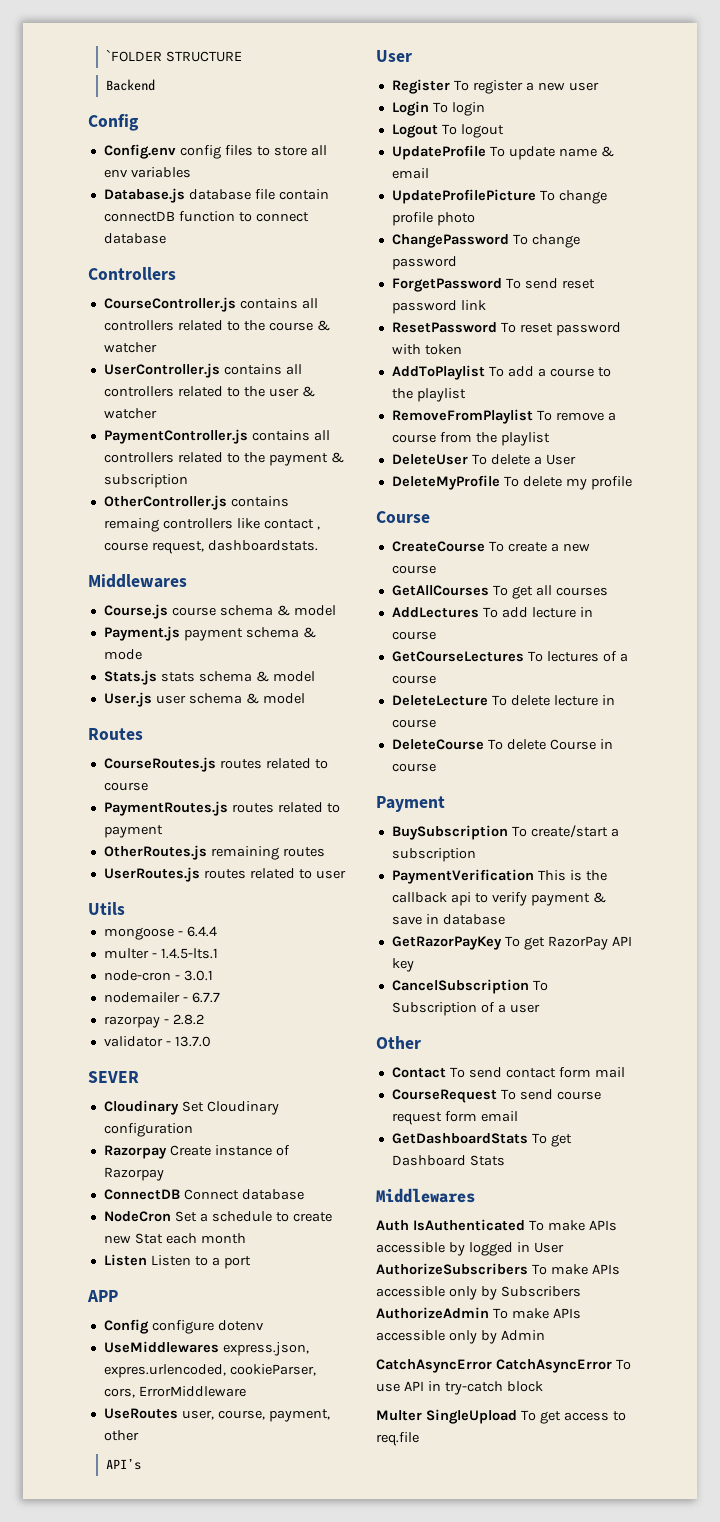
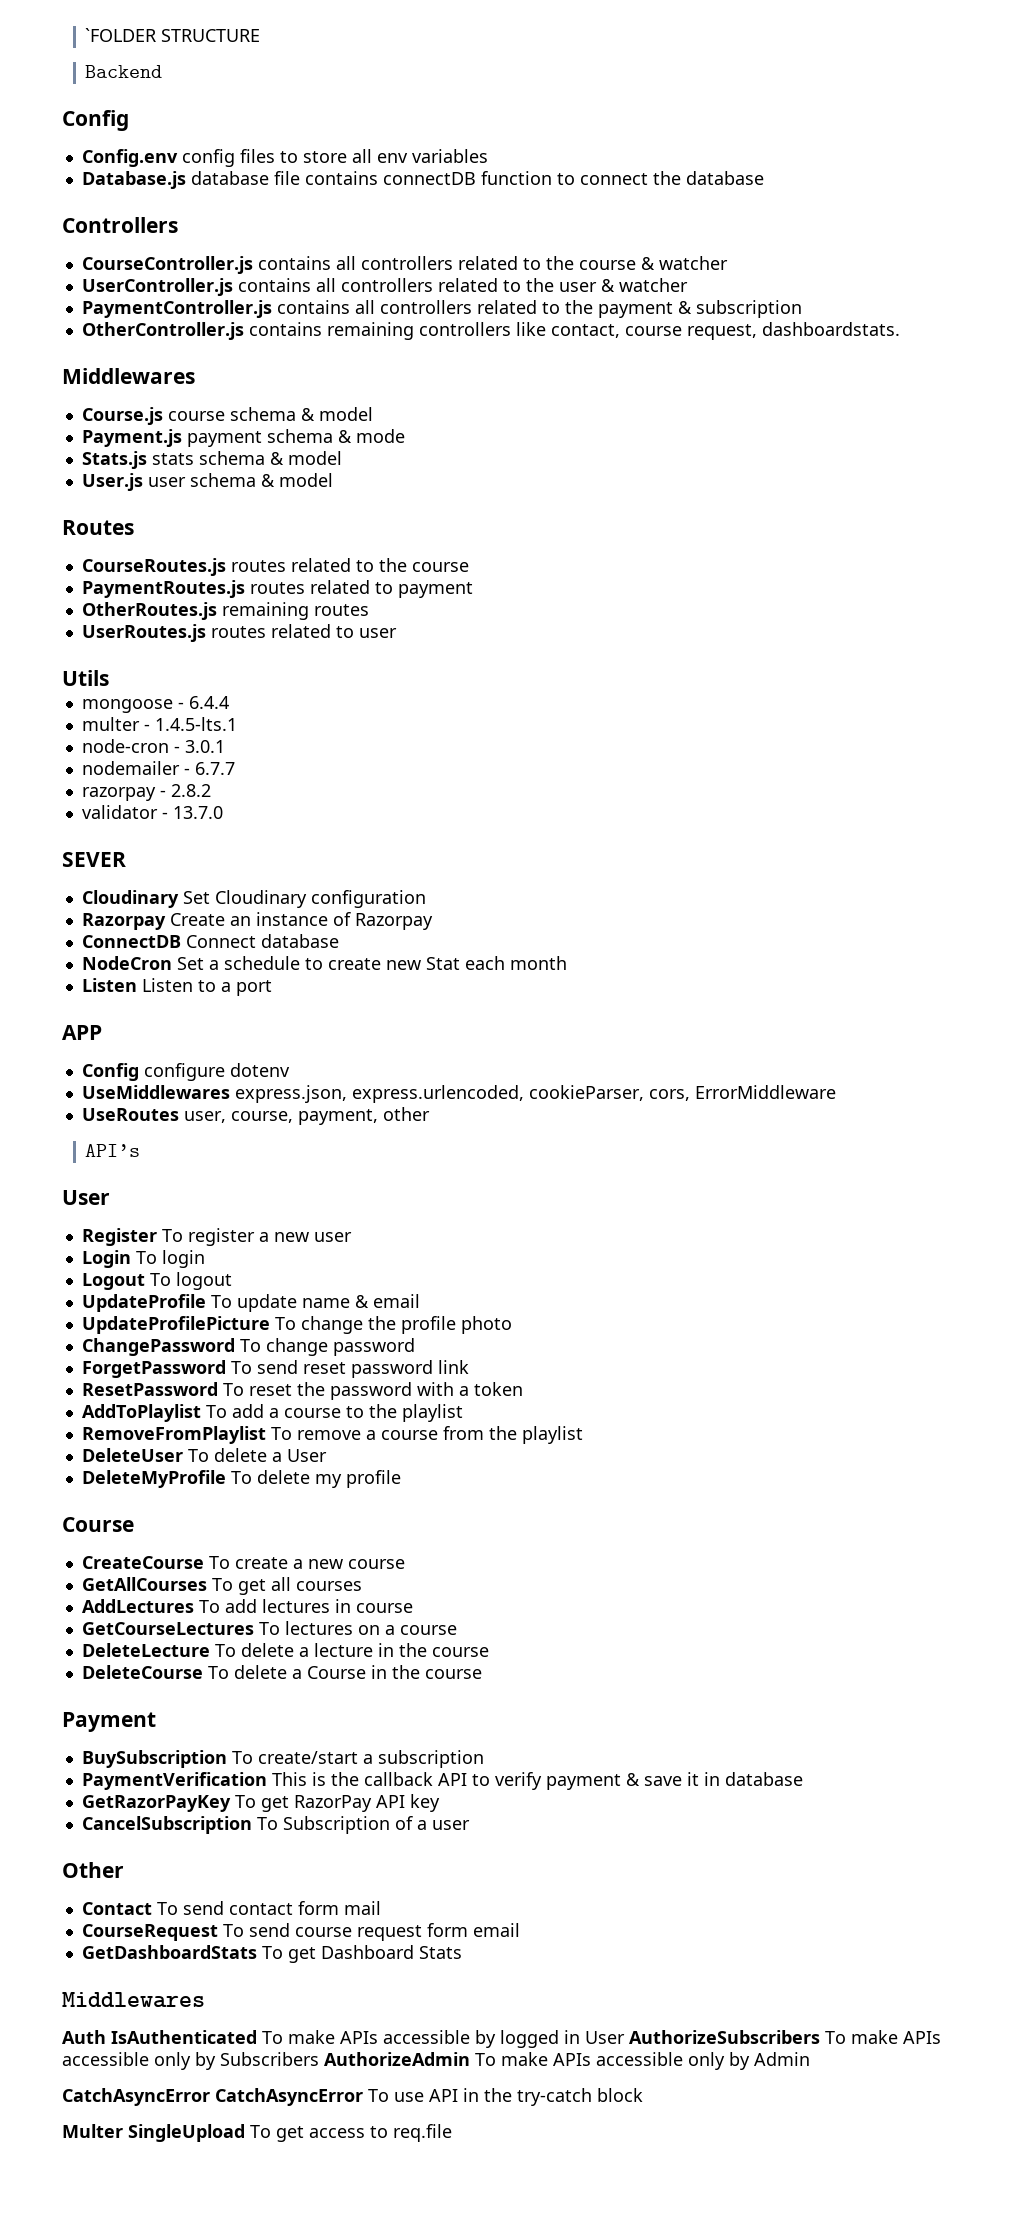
[278,189,329,200] contain -> [304,171,378,185] contains
(309, 217) none -> [652,171,681,185] the
[103,518,159,532] remaing -> [326,322,414,340] remaining
[263,519,320,530] contact , -> [550,324,620,338] contact,
(328, 764) none -> [378,558,407,572] the
(211, 1150) none -> [229,916,251,926] an
[103,1364,226,1378] expres.urlencoded, -> [351,1085,524,1103] express.urlencoded,
(607, 197) none -> [367,1316,396,1330] the
(553, 328) none -> [296,1382,325,1396] the
(421, 349) none -> [458,1386,469,1396] a
[531,607,576,618] lecture -> [261,1599,330,1613] lectures
[602,651,617,662] of -> [357,1625,380,1635] on
[553,695,615,706] lecture in -> [298,1643,427,1657] a lecture in the
(546, 744) none -> [291,1669,302,1679] a
(613, 744) none -> [391,1665,420,1679] the
[450,892,471,906] api -> [437,1773,467,1786] API
(422, 920) none -> [686,1772,699,1786] it
(441, 1386) none -> [484,2088,512,2102] the

